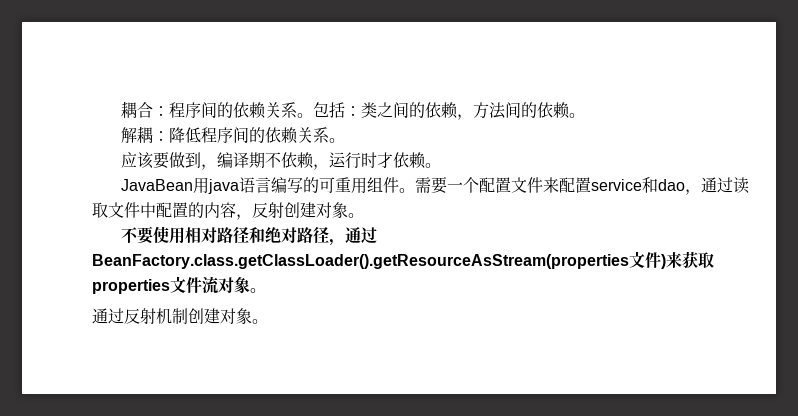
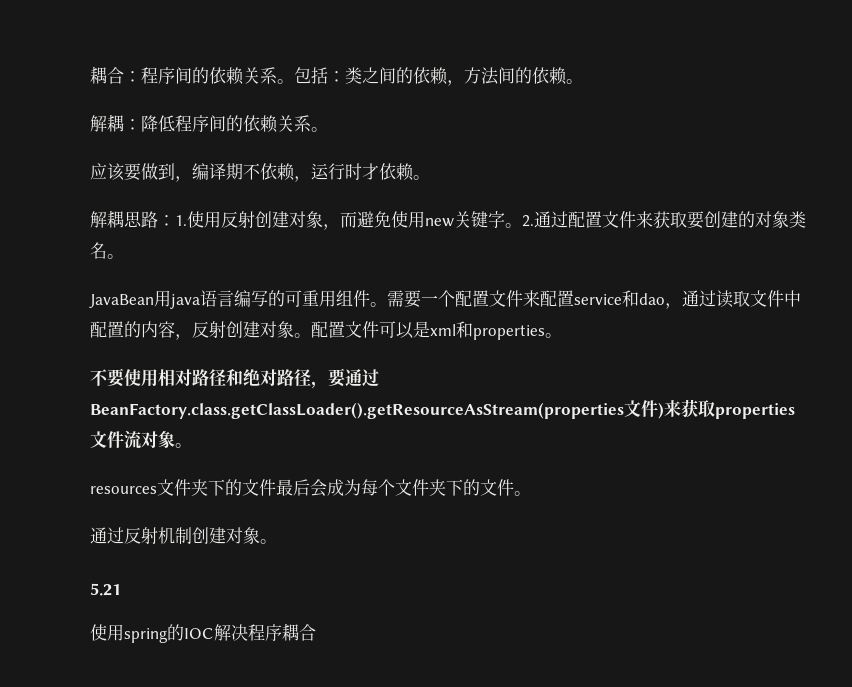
(442, 165) none -> [90,210,806,230] [90,242,124,259] // 解耦思路：1.使用反射创建对象，而避免使用new关键字。2.通过配置文件来获取要创建的对象类名。
(364, 215) none -> [311,321,562,340] 配置文件可以是xml和properties。
(346, 242) none -> [328,368,346,387] 要
(266, 290) none -> [90,479,531,497] // resources文件夹下的文件最后会成为每个文件夹下的文件。
(268, 321) none -> [90,583,121,596] [90,623,316,643] // 5.21 // 使用spring的IOC解决程序耦合

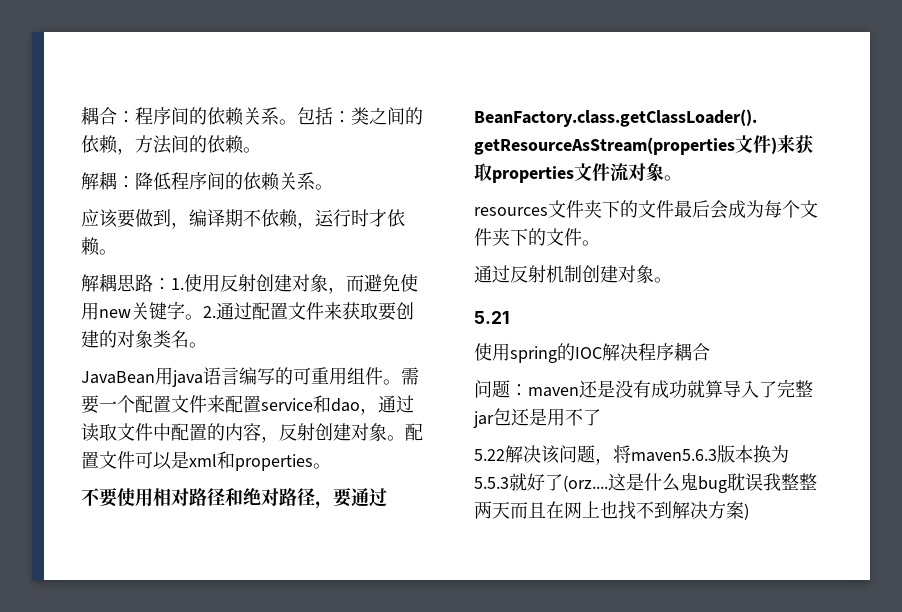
(316, 632) none -> [474,379,813,398] [473,408,601,428] [474,445,789,465] [474,473,817,493] [474,501,749,520] // 问题：maven还是没有成功就算导入了完整jar包还是用不了 // 5.22解决该问题，将maven5.6.3版本换为5.5.3就好了(orz....这是什么鬼bug耽误我整整两天而且在网上也找不到解决方案)

